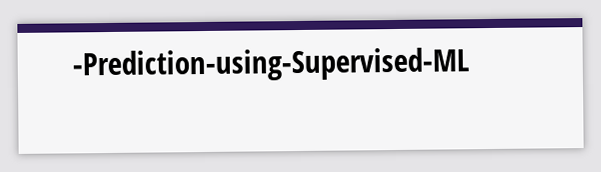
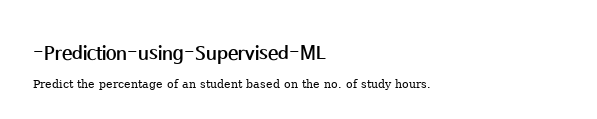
(469, 65) none -> [33,79,431,90] // Predict the percentage of an student based on the no. of study hours.

